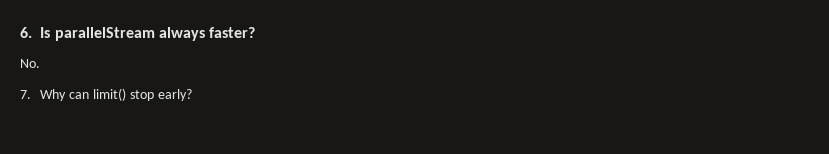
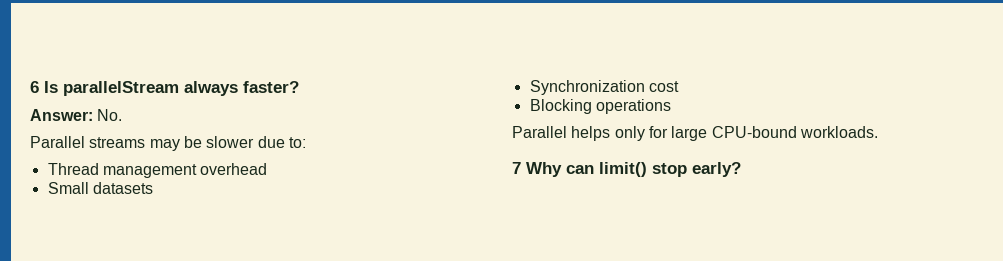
[20,27,32,38] 6. -> [30,81,39,93] 6
(255, 32) none -> [30,109,93,121] Answer:
[20,90,31,99] 7. -> [30,136,306,151] [47,163,268,178] [47,182,153,194] [529,80,679,95] [529,99,671,114] [512,126,878,141] [512,162,521,174] Parallel streams may be slower due to: // Thread management overhead // Small datasets // Synchronization cost // Blocking operations // Parallel helps only for large CPU-bound workloads. // 7

